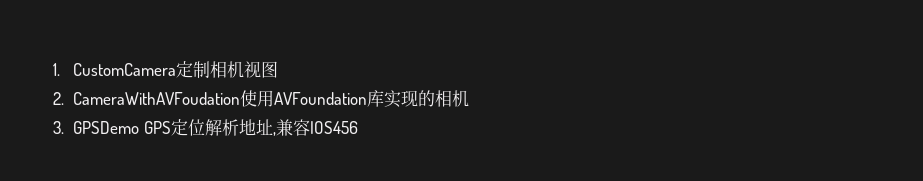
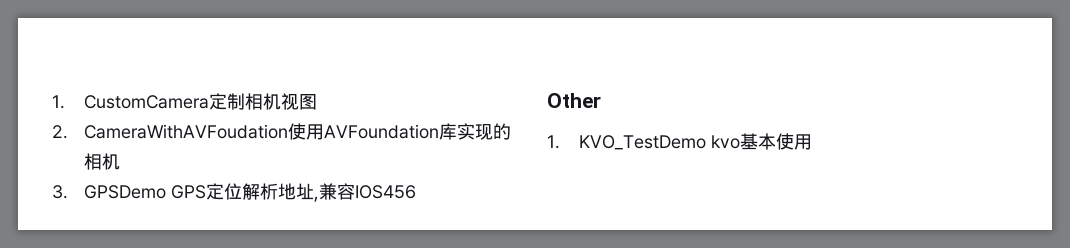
(358, 127) none -> [547,93,601,108] [547,133,813,150] // Other // 1. KVO_TestDemo kvo基本使用

